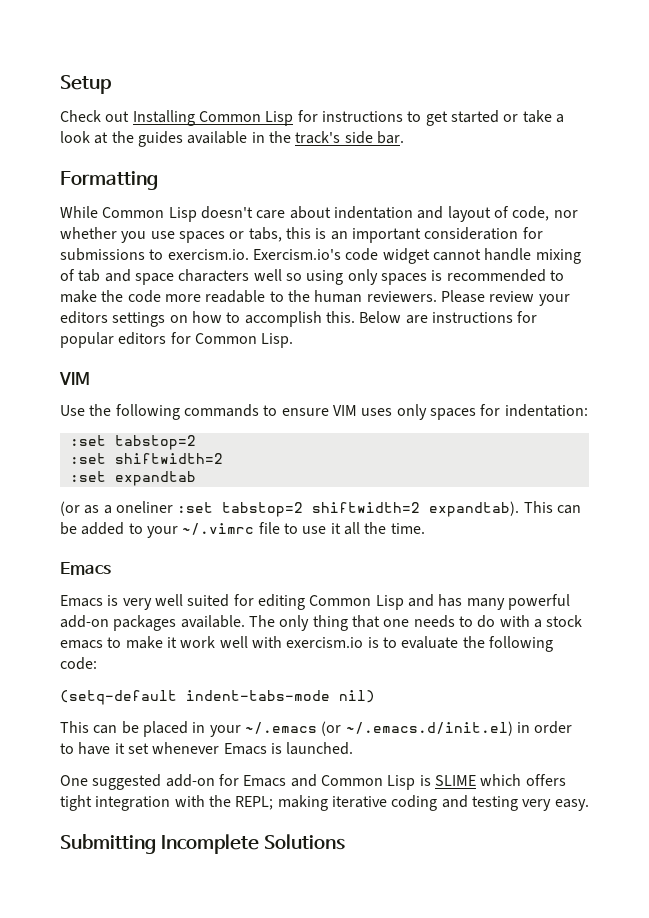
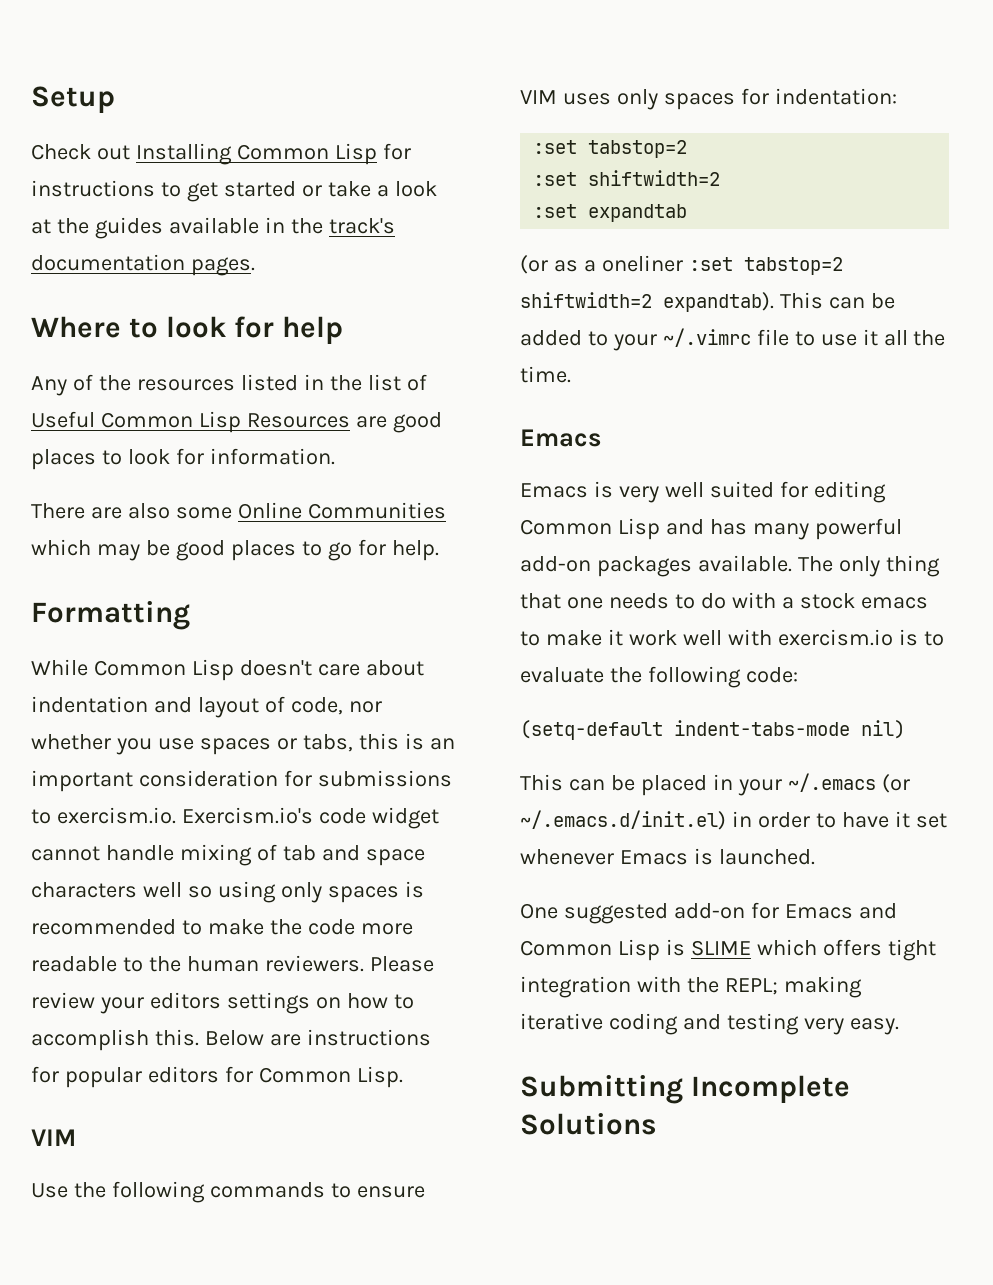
[344,131,404,144] side bar. -> [31,254,255,276] [31,316,343,344] [31,374,427,396] [31,411,442,433] [31,448,335,470] [31,502,446,519] [31,539,439,561] documentation pages. // Where to look for help // Any of the resources listed in the list of Useful Common Lisp Resources are good places to look for information. // There are also some Online Communities which may be good places to go for help.

